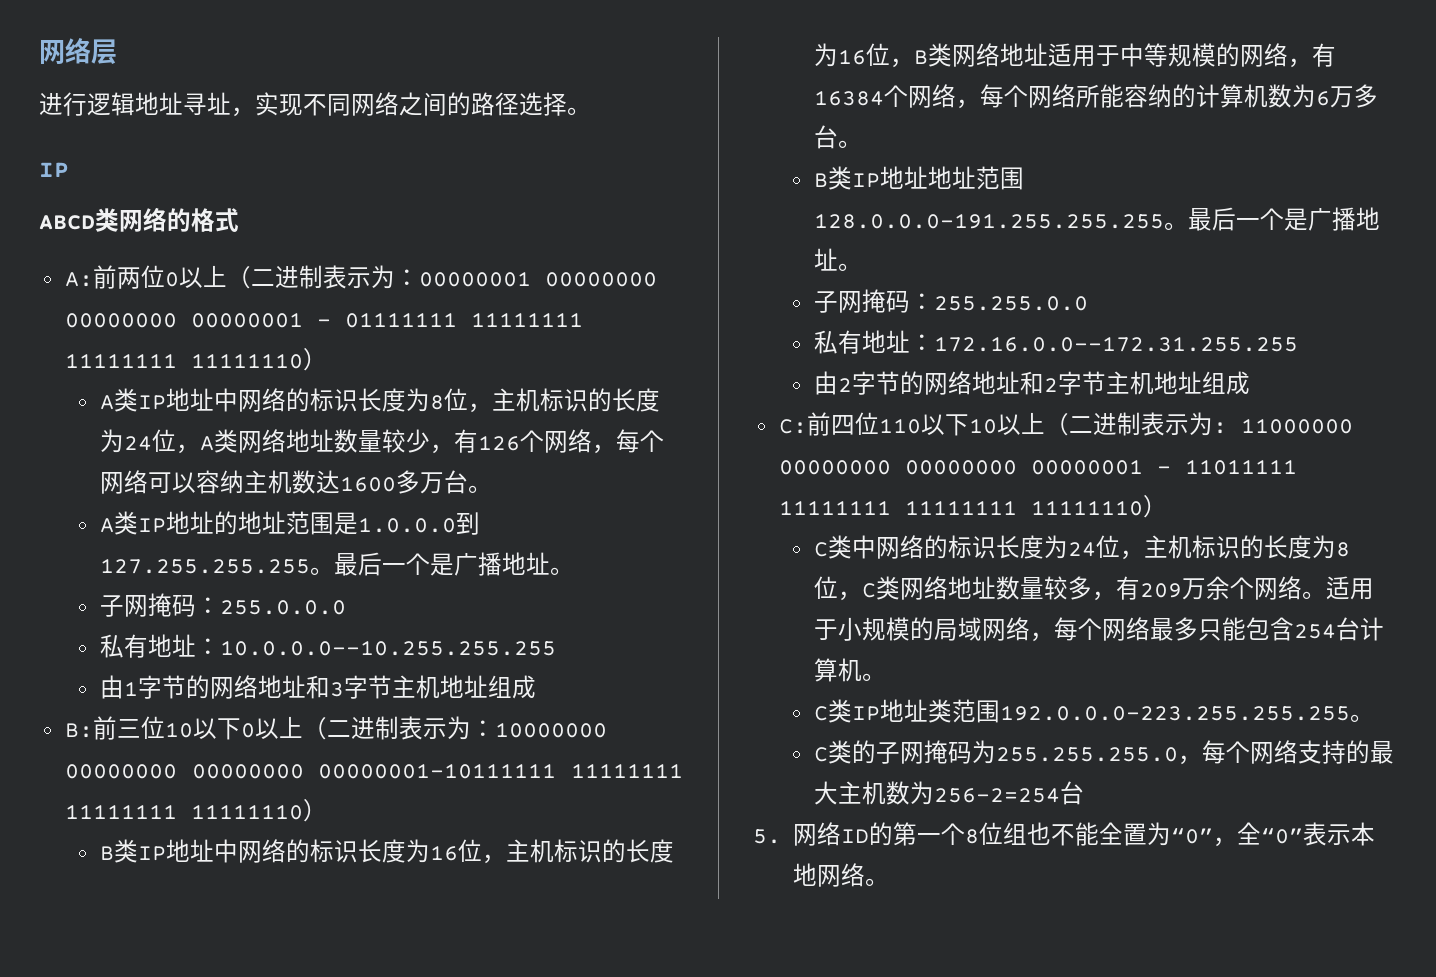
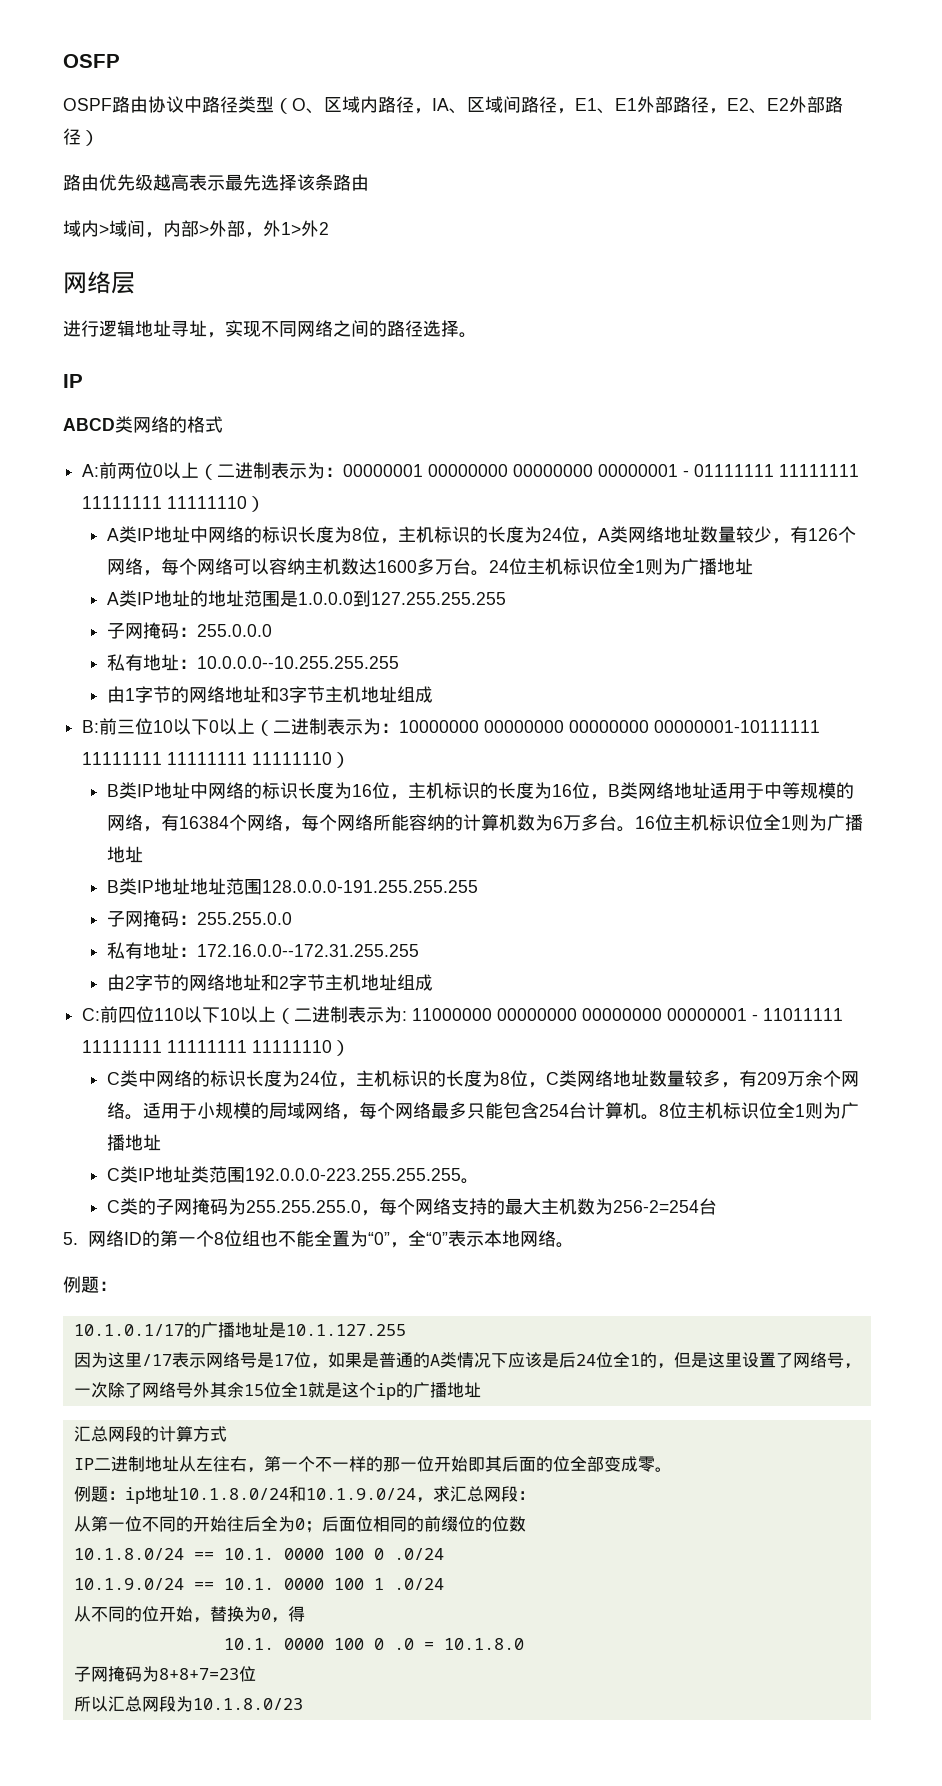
(39, 52) none -> [63,54,120,68] [63,96,843,114] [63,128,99,146] [63,174,369,191] [63,220,329,238] OSFP // OSPF路由协议中路径类型（O、区域内路径，IA、区域间路径，E1、E1外部路径，E2、E2外部路径） // 路由优先级越高表示最先选择该条路由 // 域内>域间，内部>外部，外1>外2 //
(493, 489) none -> [489,558,754,575] 24位主机标识位全1则为广播地址
[310,552,575,576] 。最后一个是广播地址。 -> (507, 598) none
(863, 144) none -> [635,814,864,831] [107,846,144,863] 16位主机标识位全1则为广播地址
[1164,207,1381,231] [814,248,863,271] 。最后一个是广播地址。 -> (479, 886) none
(887, 677) none -> [659,1102,860,1119] [107,1134,162,1151] 8位主机标识位全1则为广播地址
(889, 882) none -> [63,1276,117,1293] [73,1322,406,1338] [73,1352,861,1369] [73,1382,481,1400] [73,1426,227,1442] [73,1456,672,1473] [73,1486,535,1504] [73,1516,526,1533] [73,1548,444,1560] [73,1578,444,1590] [73,1606,305,1623] [223,1638,524,1650] [73,1666,256,1682] [73,1696,303,1712] // 例题： // 10.1.0.1/17的广播地址是10.1.127.255 // 因为这里/17表示网络号是17位，如果是普通的A类情况下应该是后24位全1的，但是这里设置了网络号，一次除了网络号外其余15位全1就是这个ip的广播地址 // 汇总网段的计算方式 // IP二进制地址从左往右，第一个不一样的那一位开始即其后面的位全部变成零。 // 例题：ip地址10.1.8.0/24和10.1.9.0/24，求汇总网段： // 从第一位不同的开始往后全为0；后面位相同的前缀位的位数 // 10.1.8.0/24 == 10.1. 0000 100 0 .0/24 // 10.1.9.0/24 == 10.1. 0000 100 1 .0/24 // 从不同的位开始，替换为0，得 // 10.1. 0000 100 0 .0 = 10.1.8.0 // 子网掩码为8+8+7=23位 // 所以汇总网段为10.1.8.0/23

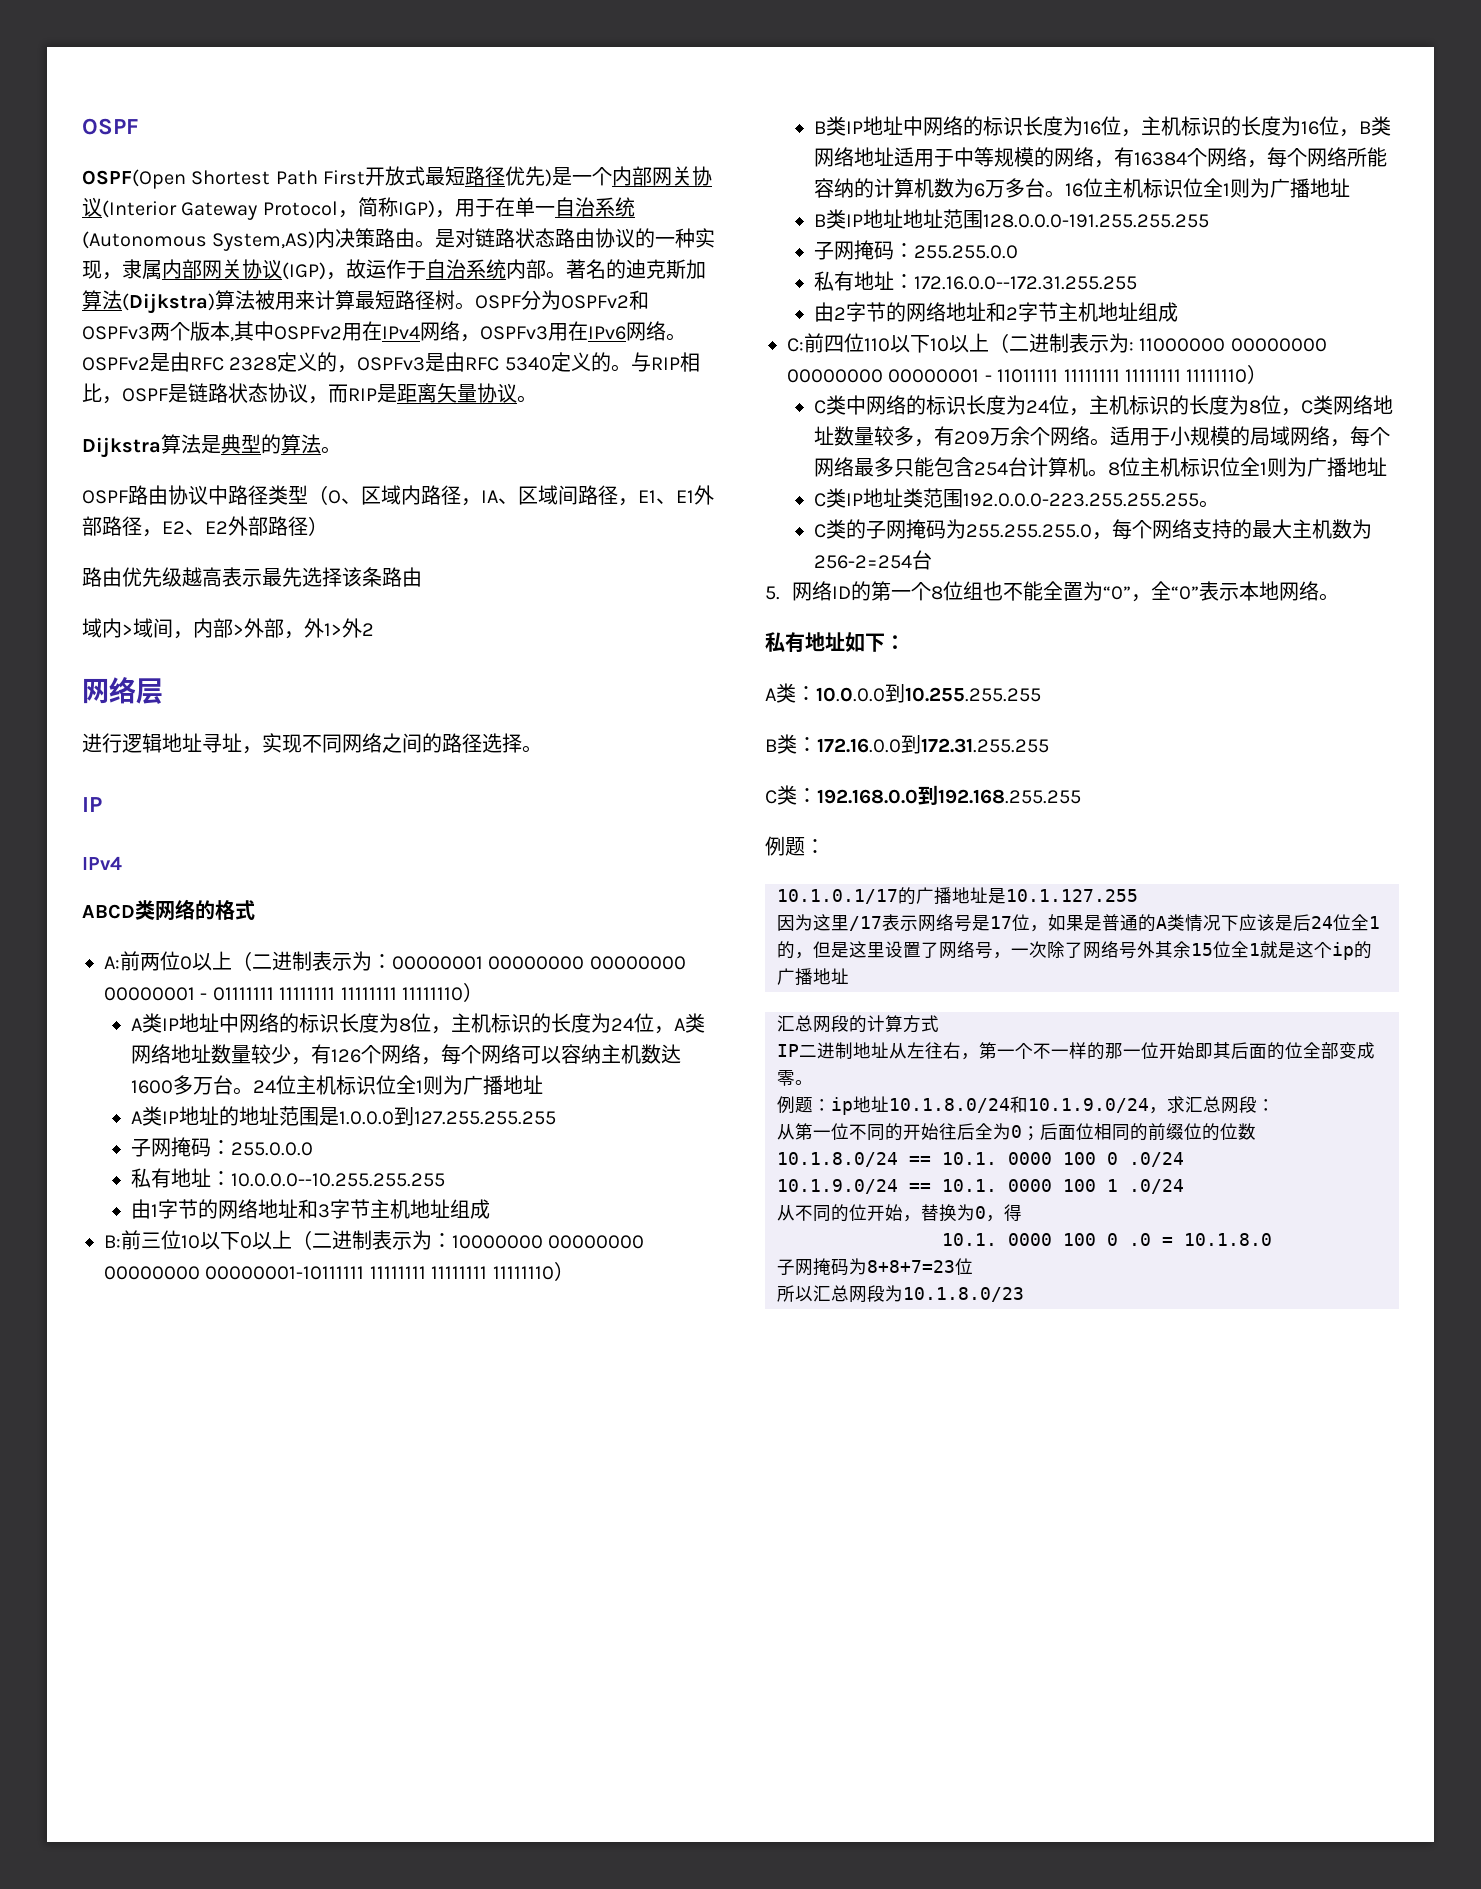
[63,54,120,68] OSFP -> [82,118,139,135] [82,166,713,189] [82,197,635,220] [82,228,716,251] [82,259,706,280] [82,290,649,314] [82,321,686,342] [82,352,700,373] [82,383,537,404] [82,434,341,458] OSPF // OSPF(Open Shortest Path First开放式最短路径优先)是一个内部网关协议(Interior Gateway Protocol，简称IGP)，用于在单一自治系统(Autonomous System,AS)内决策路由。是对链路状态路由协议的一种实现，隶属内部网关协议(IGP)，故运作于自治系统内部。著名的迪克斯加算法(Dijkstra)算法被用来计算最短路径树。OSPF分为OSPFv2和OSPFv3两个版本,其中OSPFv2用在IPv4网络，OSPFv3用在IPv6网络。OSPFv2是由RFC 2328定义的，OSPFv3是由RFC 5340定义的。与RIP相比，OSPF是链路状态协议，而RIP是距离矢量协议。 // Dijkstra算法是典型的算法。
(83, 381) none -> [82,856,122,870] // IPv4
(574, 1245) none -> [765,632,905,652] [765,683,1041,703] [765,734,1049,754] [765,785,1081,805] // 私有地址如下： // A类：10.0.0.0到10.255.255.255 // B类：172.16.0.0到172.31.255.255 // C类：192.168.0.0到192.168.255.255

